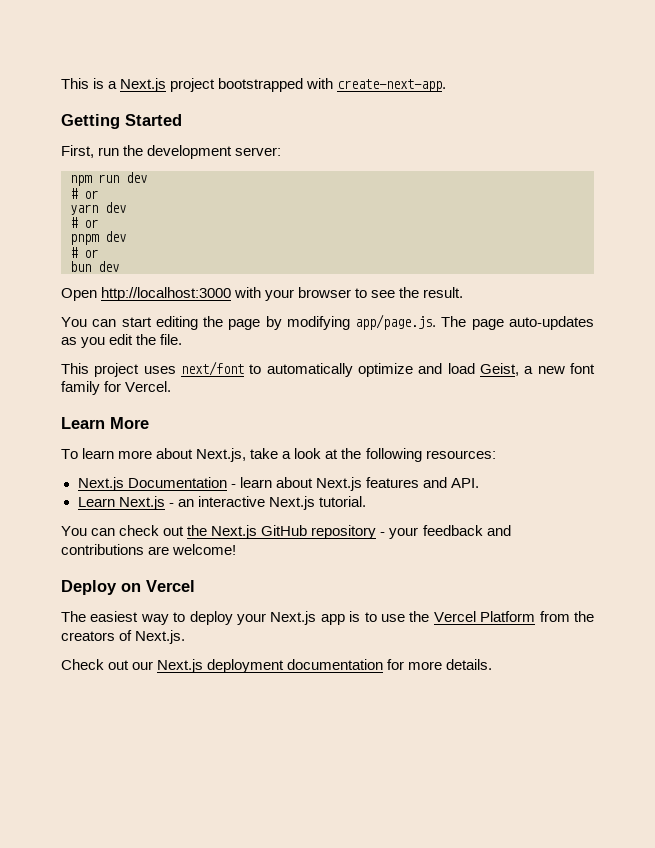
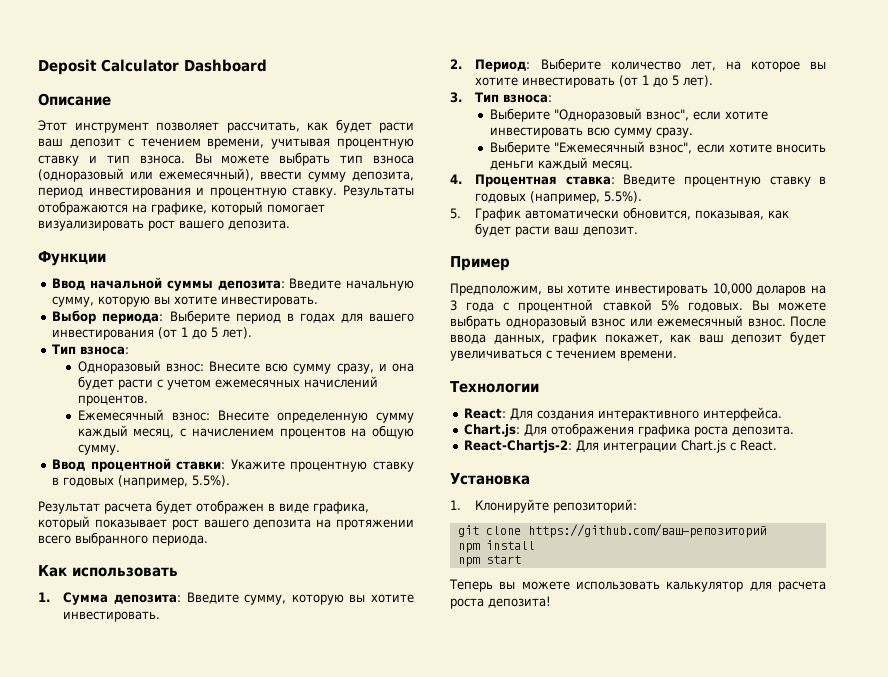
[61,78,447,92] [61,114,182,129] [61,145,282,159] [70,172,147,186] [70,188,98,199] [70,202,126,215] [70,217,98,228] [70,231,126,245] [70,247,98,258] [70,261,119,272] [61,287,464,301] [61,314,594,330] [61,334,183,348] [61,361,595,377] [61,381,172,395] [61,417,149,429] [61,448,496,462] [77,477,479,491] [77,496,366,510] [61,525,511,539] [61,544,237,555] [61,580,195,595] [61,611,594,625] [61,630,186,644] [61,659,493,673] This is a Next.js project bootstrapped with create-next-app. // Getting Started // First, run the development server: // npm run dev // # or // yarn dev // # or // pnpm dev // # or // bun dev // Open http://localhost:3000 with your browser to see the result. // You can start editing the page by modifying app/page.js. The page auto-updates as you edit the file. // This project uses next/font to automatically optimize and load Geist, a new font family for Vercel. // Learn More // To learn more about Next.js, take a look at the following resources: // Next.js Documentation - learn about Next.js features and API. // Learn Next.js - an interactive Next.js tutorial. // You can check out the Next.js GitHub repository - your feedback and contributions are welcome! // Deploy on Vercel // The easiest way to deploy your Next.js app is to use the Vercel Platform from the creators of Next.js. // Check out our Next.js deployment documentation for more details. -> [38,59,267,75] [38,93,111,106] [38,119,414,133] [38,138,414,149] [38,152,414,166] [38,168,414,182] [38,185,414,198] [38,201,325,215] [38,220,290,231] [38,251,106,266] [52,277,414,291] [52,296,319,307] [52,310,415,324] [52,327,253,340] [52,344,130,355] [77,360,415,374] [77,376,378,390] [77,395,148,406] [77,409,414,423] [77,425,414,439] [77,444,120,455] [52,458,414,472] [52,475,231,488] [38,500,369,514] [38,516,414,530] [38,532,208,546] [38,565,178,577] [38,592,414,605] [63,611,161,622] [450,58,827,72] [475,75,714,88] [450,92,553,103] [489,108,768,122] [489,127,693,138] [489,141,826,155] [489,157,633,170] [450,174,826,187] [475,191,643,204] [450,207,790,221] [475,223,639,237] [450,256,510,271] [450,283,826,296] [450,299,826,313] [450,315,826,329] [450,331,826,345] [450,350,677,361] [450,381,539,393] [464,407,783,421] [464,423,795,437] [464,440,778,453] [450,473,530,485] [450,499,638,513] [457,524,766,538] [457,540,535,553] [457,555,521,567] [449,579,826,592] [450,596,551,609] Deposit Calculator Dashboard // Описание // Этот инструмент позволяет рассчитать, как будет расти ваш депозит с течением времени, учитывая процентную ставку и тип взноса. Вы можете выбрать тип взноса (одноразовый или ежемесячный), ввести сумму депозита, период инвестирования и процентную ставку. Результаты отображаются на графике, который помогает визуализировать рост вашего депозита. // Функции // Ввод начальной суммы депозита: Введите начальную сумму, которую вы хотите инвестировать. // Выбор периода: Выберите период в годах для вашего инвестирования (от 1 до 5 лет). // Тип взноса: // Одноразовый взнос: Внесите всю сумму сразу, и она будет расти с учетом ежемесячных начислений процентов. // Ежемесячный взнос: Внесите определенную сумму каждый месяц, с начислением процентов на общую сумму. // Ввод процентной ставки: Укажите процентную ставку в годовых (например, 5.5%). // Результат расчета будет отображен в виде графика, который показывает рост вашего депозита на протяжении всего выбранного периода. // Как использовать // 1. Сумма депозита: Введите сумму, которую вы хотите инвестировать. // 2. Период: Выберите количество лет, на которое вы хотите инвестировать (от 1 до 5 лет). // 3. Тип взноса: // Выберите "Одноразовый взнос", если хотите инвестировать всю сумму сразу. // Выберите "Ежемесячный взнос", если хотите вносить деньги каждый месяц. // 4. Процентная ставка: Введите процентную ставку в годовых (например, 5.5%). // 5. График автоматически обновится, показывая, как будет расти ваш депозит. // Пример // Предположим, вы хотите инвестировать 10,000 доларов на 3 года с процентной ставкой 5% годовых. Вы можете выбрать одноразовый взнос или ежемесячный взнос. После ввода данных, график покажет, как ваш депозит будет увеличиваться с течением времени. // Технологии // React: Для создания интерактивного интерфейса. // Chart.js: Для отображения графика роста депозита. // React-Chartjs-2: Для интеграции Chart.js с React. // Установка // 1. Клонируйте репозиторий: // git clone https://github.com/ваш-репозиторий // npm install // npm start // Теперь вы можете использовать калькулятор для расчета роста депозита!

